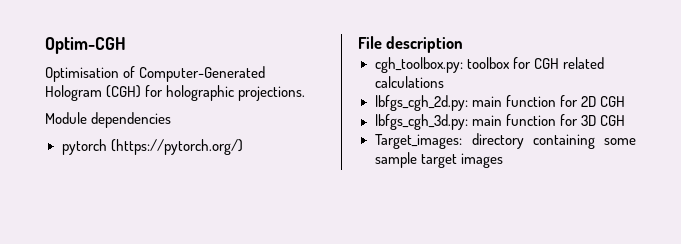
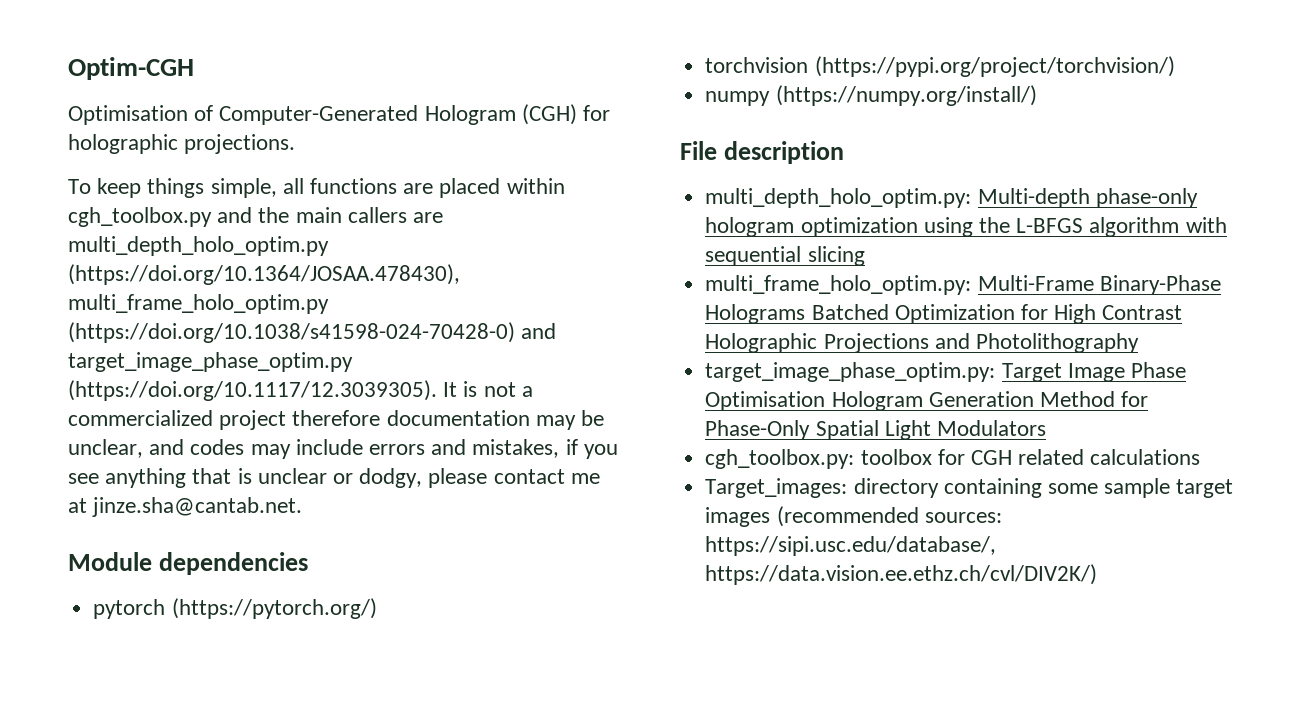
[45,112,172,128] [61,139,243,155] [358,36,464,53] Module dependencies // pytorch (https://pytorch.org/) // File description -> [68,178,565,198] [68,207,444,227] [68,236,329,256] [68,264,460,285] [68,294,329,314] [68,322,557,343] [68,352,353,372] [68,380,533,401] [68,410,605,430] [68,439,618,459] [68,468,600,488] [68,497,303,517] [68,552,308,575] [93,598,377,619] [705,56,1175,77] [705,85,1037,106] [680,141,844,164] [705,188,1198,208] [705,217,1227,237] [705,246,865,266] [705,275,1221,295] [705,304,1183,324] [705,333,1139,353] [705,362,1186,382] [705,391,1149,411] [705,420,1046,440] To keep things simple, all functions are placed within cgh_toolbox.py and the main callers are multi_depth_holo_optim.py (https://doi.org/10.1364/JOSAA.478430), multi_frame_holo_optim.py (https://doi.org/10.1038/s41598-024-70428-0) and target_image_phase_optim.py (https://doi.org/10.1117/12.3039305). It is not a commercialized project therefore documentation may be unclear, and codes may include errors and mistakes, if you see anything that is unclear or dodgy, please contact me at jinze.sha@cantab.net. // Module dependencies // pytorch (https://pytorch.org/) // torchvision (https://pypi.org/project/torchvision/) // numpy (https://numpy.org/install/) // File description // multi_depth_holo_optim.py: Multi-depth phase-only hologram optimization using the L-BFGS algorithm with sequential slicing // multi_frame_holo_optim.py: Multi-Frame Binary-Phase Holograms Batched Optimization for High Contrast Holographic Projections and Photolithography // target_image_phase_optim.py: Target Image Phase Optimisation Hologram Generation Method for Phase-Only Spatial Light Modulators
[374,95,625,111] [374,114,625,130] // lbfgs_cgh_2d.py: main function for 2D CGH // lbfgs_cgh_3d.py: main function for 3D CGH -> (1201, 457) none
(503, 160) none -> [776,506,1002,527] [705,536,997,556] [705,564,1098,585] (recommended sources: https://sipi.usc.edu/database/, https://data.vision.ee.ethz.ch/cvl/DIV2K/)

